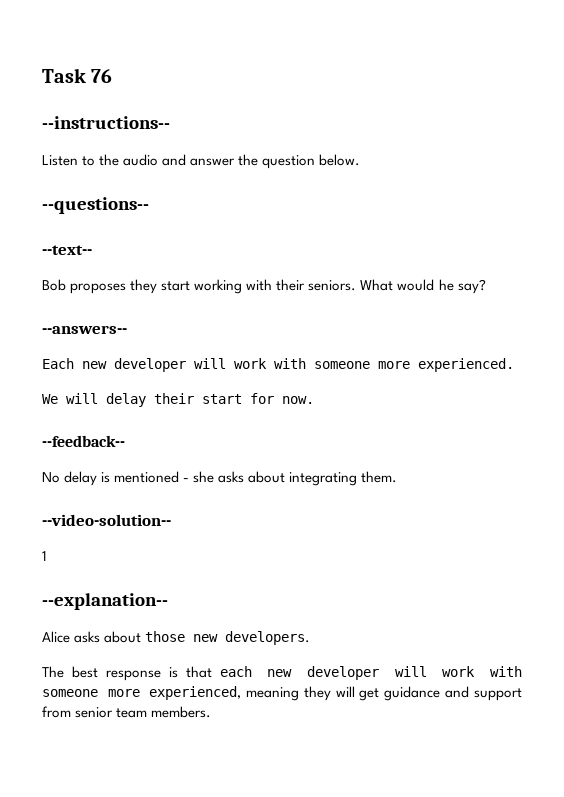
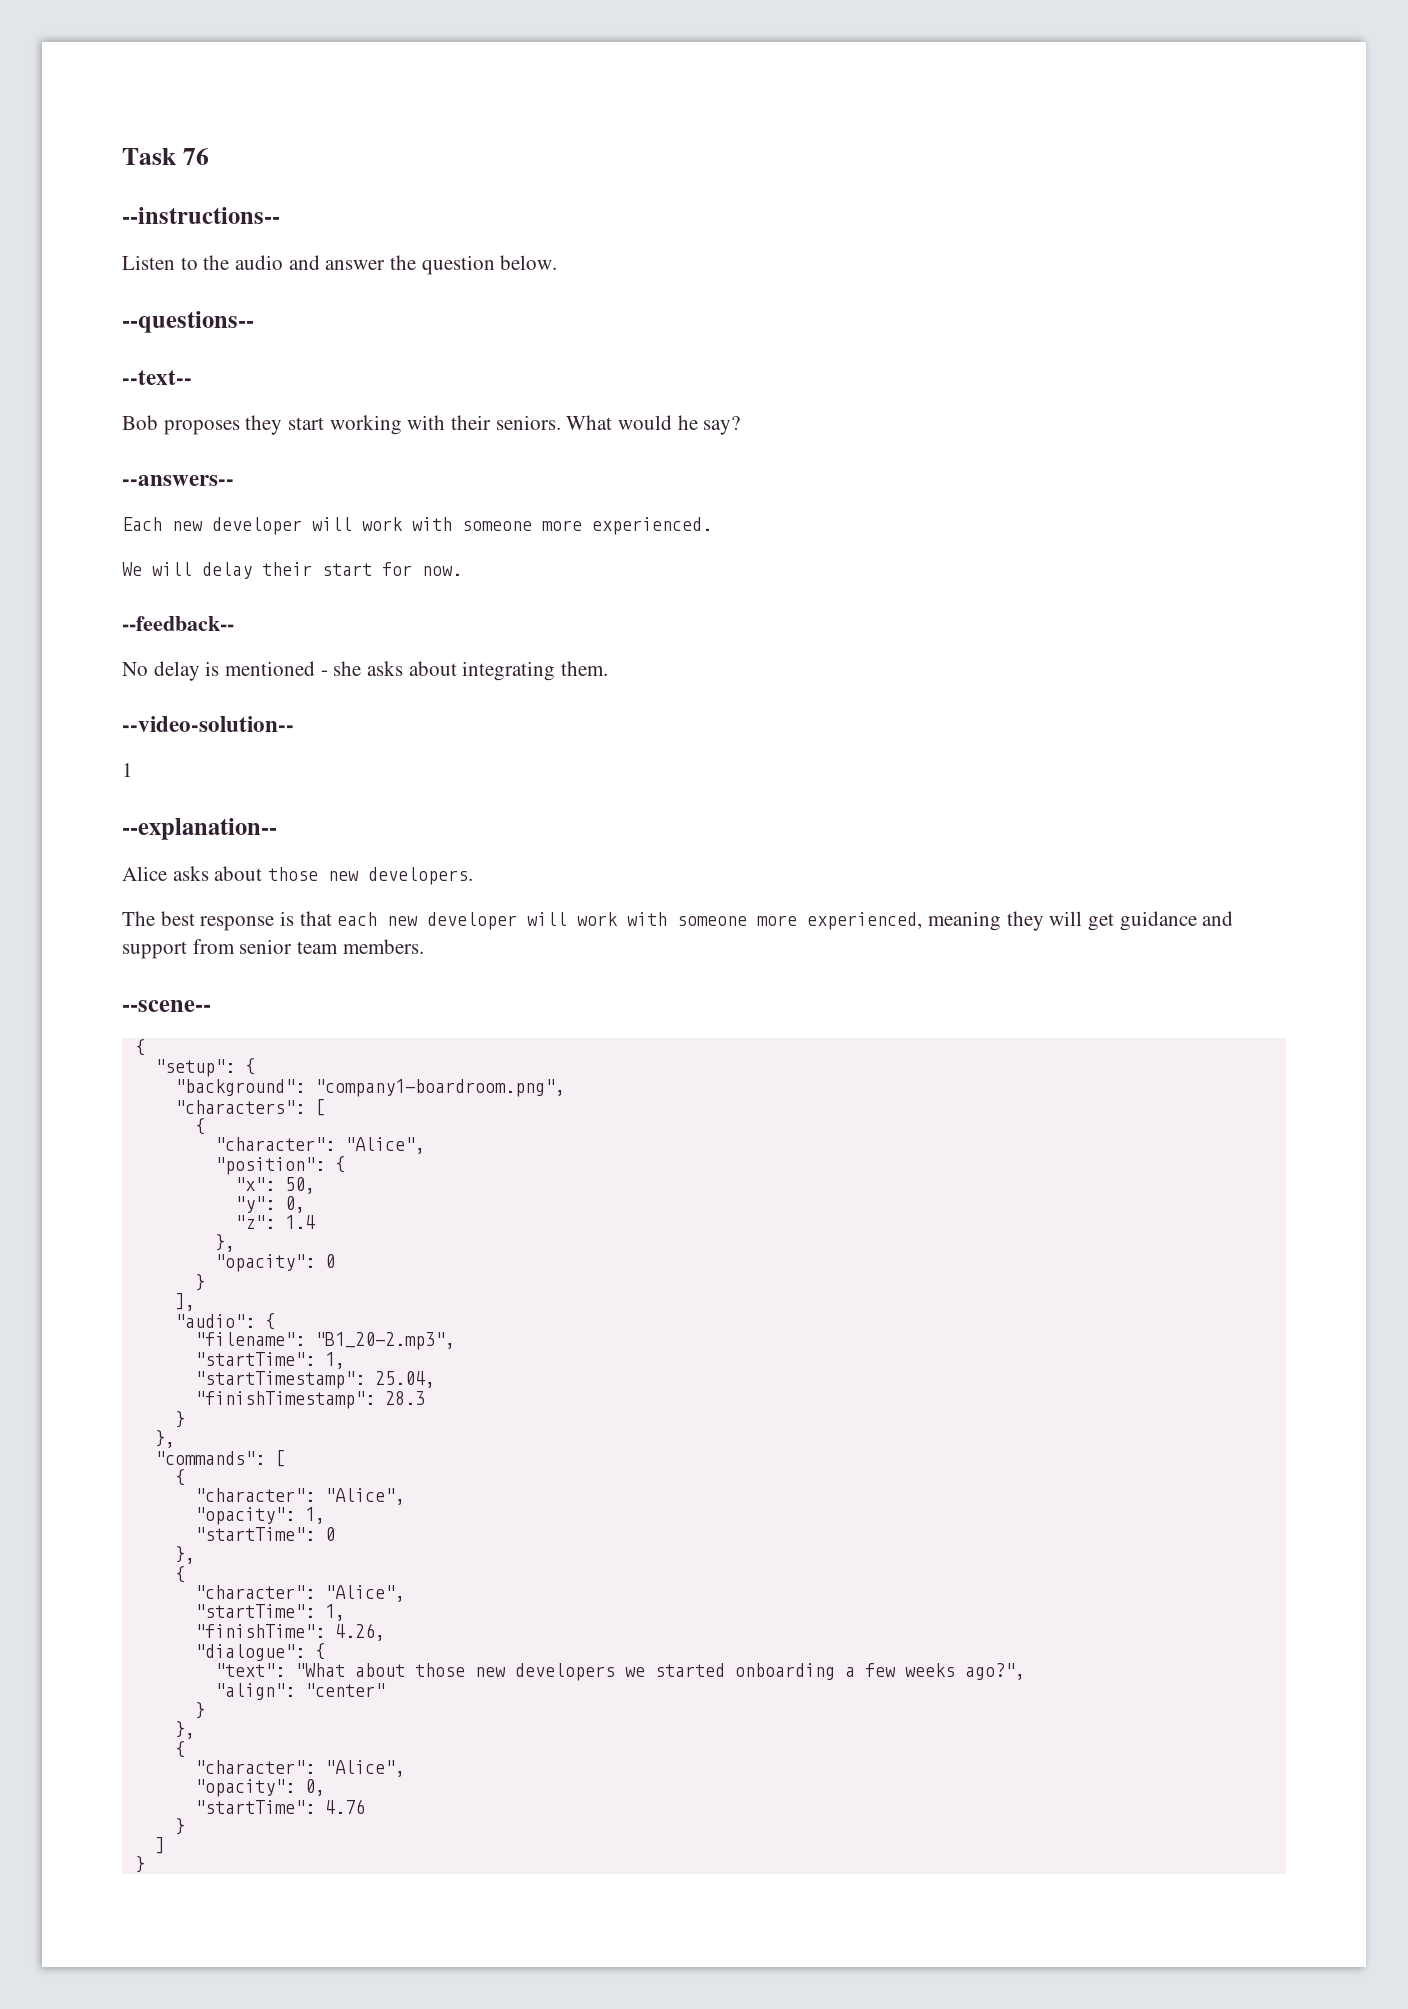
(212, 712) none -> [122,1000,211,1012] [134,1039,145,1056] [154,1058,255,1077] [174,1079,565,1097] [174,1099,325,1116] [194,1118,205,1135] [214,1137,425,1154] [214,1156,345,1175] [234,1177,315,1194] [234,1196,305,1213] [234,1215,315,1229] [214,1234,235,1252] [214,1254,335,1272] [194,1274,205,1291] [174,1293,195,1311] [174,1313,275,1330] [194,1332,455,1350] [194,1352,345,1369] [194,1371,435,1389] [194,1391,425,1409] [174,1411,185,1428] [154,1430,175,1448] [154,1450,285,1467] [174,1469,185,1486] [194,1488,405,1505] [194,1507,325,1525] [194,1527,335,1541] [174,1546,195,1564] [174,1566,185,1583] [194,1585,405,1602] [194,1604,345,1621] [194,1623,385,1641] [194,1643,325,1661] [214,1663,1025,1681] [214,1683,385,1700] [194,1702,205,1719] [174,1721,195,1739] [174,1741,185,1758] [194,1760,405,1777] [194,1779,325,1797] [194,1799,365,1814] [174,1818,185,1835] [154,1837,165,1854] [134,1856,145,1873] // --scene-- // { // "setup": { // "background": "company1-boardroom.png", // "characters": [ // { // "character": "Alice", // "position": { // "x": 50, // "y": 0, // "z": 1.4 // }, // "opacity": 0 // } // ], // "audio": { // "filename": "B1_20-2.mp3", // "startTime": 1, // "startTimestamp": 25.04, // "finishTimestamp": 28.3 // } // }, // "commands": [ // { // "character": "Alice", // "opacity": 1, // "startTime": 0 // }, // { // "character": "Alice", // "startTime": 1, // "finishTime": 4.26, // "dialogue": { // "text": "What about those new developers we started onboarding a few weeks ago?", // "align": "center" // } // }, // { // "character": "Alice", // "opacity": 0, // "startTime": 4.76 // } // ] // }

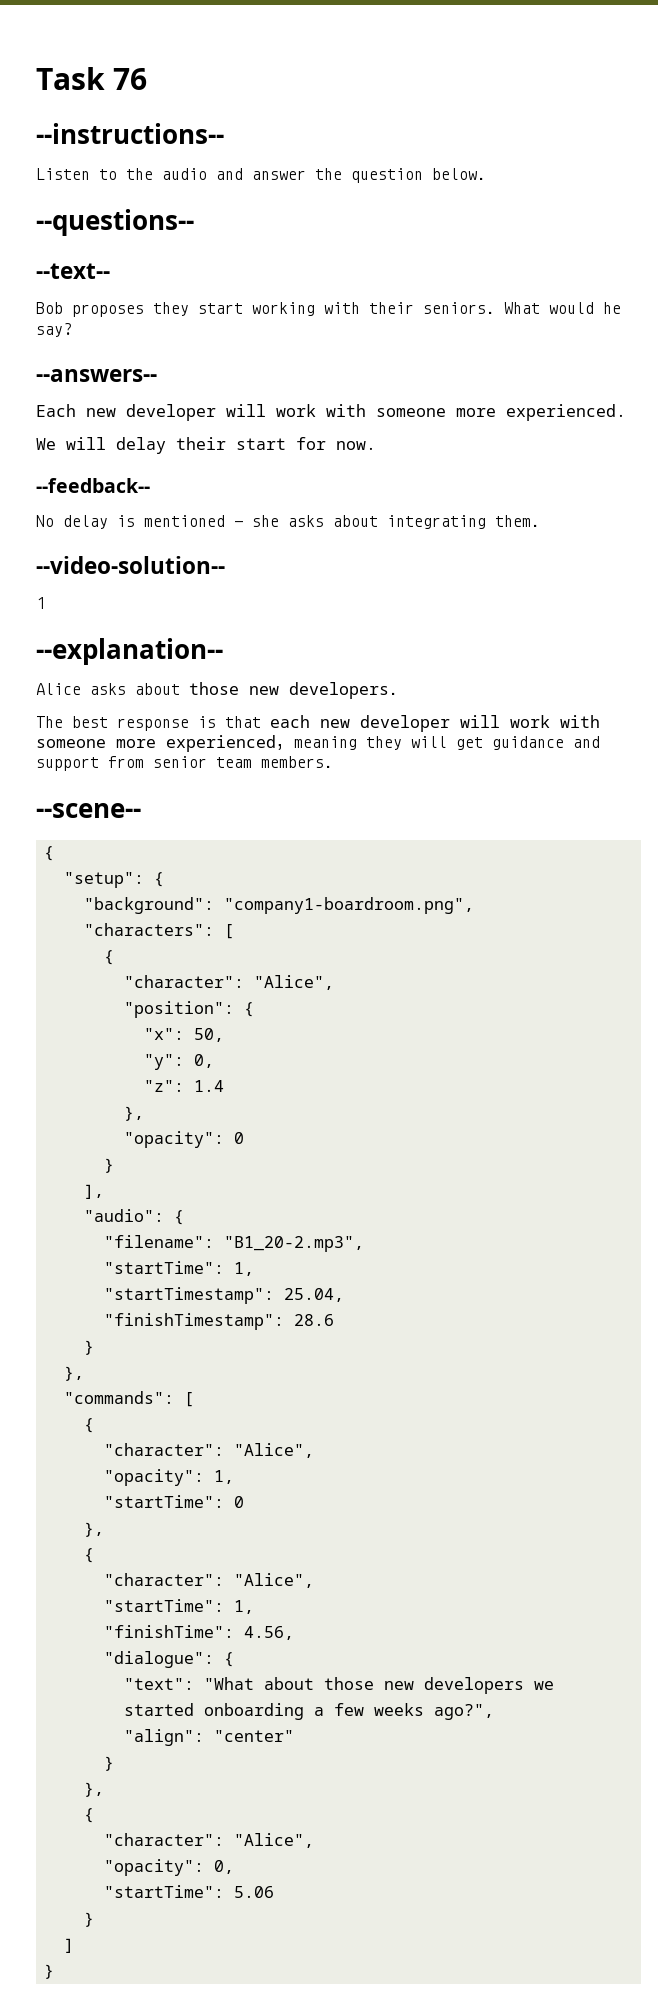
[384,1391,425,1405] 28.3 -> [293,1314,334,1326] 28.6
[334,1623,385,1641] 4.26, -> [243,1626,294,1640] 4.56,
[324,1799,365,1814] 4.76 -> [233,1886,274,1898] 5.06

